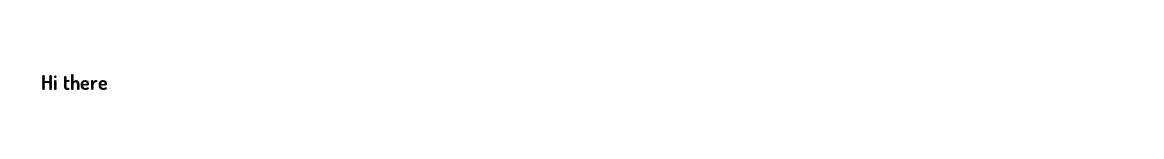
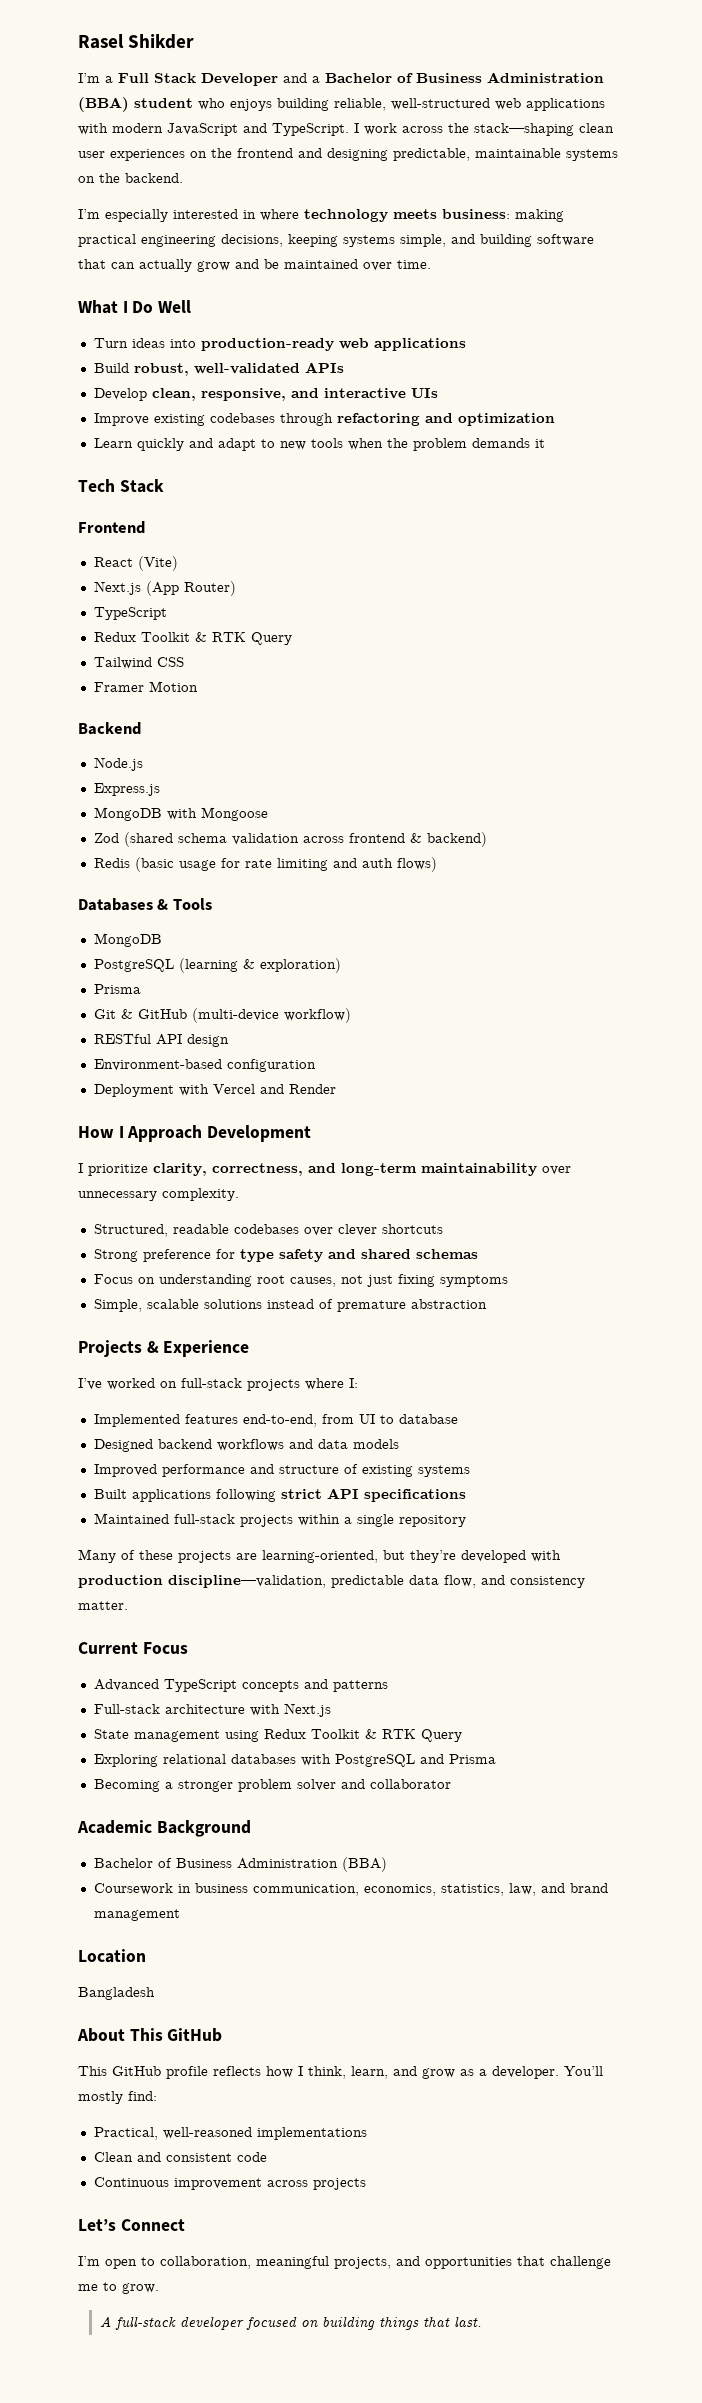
[41,74,109,90] Hi there -> [78,34,195,49] [78,72,604,86] [78,97,605,112] [78,123,614,136] [78,148,618,161] [78,173,183,183] [78,209,564,222] [78,234,594,247] [78,259,431,272] [78,300,192,314] [93,338,466,351] [93,362,344,376] [93,388,438,401] [93,413,555,426] [93,438,545,451] [78,479,164,493] [78,521,145,534] [93,556,178,571] [93,581,236,596] [93,607,167,620] [93,632,292,645] [93,657,184,669] [93,681,198,692] [78,722,141,735] [93,757,143,771] [93,783,160,796] [93,807,268,821] [93,832,487,847] [93,857,437,872] [78,898,212,911] [93,933,162,947] [93,958,341,973] [93,984,141,994] [93,1008,351,1023] [93,1034,229,1047] [93,1059,316,1072] [93,1084,336,1097] [78,1125,312,1142] [78,1163,571,1176] [78,1188,239,1201] [93,1224,443,1237] [93,1249,478,1262] [93,1274,508,1287] [93,1299,487,1312] [78,1340,250,1357] [78,1378,358,1391] [93,1414,458,1427] [93,1439,399,1452] [93,1464,470,1477] [93,1488,466,1502] [93,1513,466,1527] [78,1549,561,1563] [78,1575,585,1588] [78,1601,128,1610] [78,1642,188,1654] [93,1679,388,1692] [93,1703,331,1717] [93,1729,462,1742] [93,1754,496,1767] [93,1779,451,1792] [77,1820,251,1837] [93,1857,387,1872] [93,1883,608,1896] [93,1909,180,1921] [78,1949,146,1963] [78,1987,155,2000] [77,2028,223,2042] [78,2066,603,2079] [78,2091,157,2104] [93,2127,367,2140] [93,2152,267,2162] [93,2177,366,2190] [78,2219,185,2231] [78,2256,611,2269] [78,2282,159,2294] [99,2316,482,2330] Rasel Shikder // I’m a Full Stack Developer and a Bachelor of Business Administration (BBA) student who enjoys building reliable, well-structured web applications with modern JavaScript and TypeScript. I work across the stack—shaping clean user experiences on the frontend and designing predictable, maintainable systems on the backend. // I’m especially interested in where technology meets business: making practical engineering decisions, keeping systems simple, and building software that can actually grow and be maintained over time. // What I Do Well // Turn ideas into production-ready web applications // Build robust, well-validated APIs // Develop clean, responsive, and interactive UIs // Improve existing codebases through refactoring and optimization // Learn quickly and adapt to new tools when the problem demands it // Tech Stack // Frontend // React (Vite) // Next.js (App Router) // TypeScript // Redux Toolkit & RTK Query // Tailwind CSS // Framer Motion // Backend // Node.js // Express.js // MongoDB with Mongoose // Zod (shared schema validation across frontend & backend) // Redis (basic usage for rate limiting and auth flows) // Databases & Tools // MongoDB // PostgreSQL (learning & exploration) // Prisma // Git & GitHub (multi-device workflow) // RESTful API design // Environment-based configuration // Deployment with Vercel and Render // How I Approach Development // I prioritize clarity, correctness, and long-term maintainability over unnecessary complexity. // Structured, readable codebases over clever shortcuts // Strong preference for type safety and shared schemas // Focus on understanding root causes, not just fixing symptoms // Simple, scalable solutions instead of premature abstraction // Projects & Experience // I’ve worked on full-stack projects where I: // Implemented features end-to-end, from UI to database // Designed backend workflows and data models // Improved performance and structure of existing systems // Built applications following strict API specifications // Maintained full-stack projects within a single repository // Many of these projects are learning-oriented, but they’re developed with production discipline—validation, predictable data flow, and consistency matter. // Current Focus // Advanced TypeScript concepts and patterns // Full-stack architecture with Next.js // State management using Redux Toolkit & RTK Query // Exploring relational databases with PostgreSQL and Prisma // Becoming a stronger problem solver and collaborator // Academic Background // Bachelor of Business Administration (BBA) // Coursework in business communication, economics, statistics, law, and brand management // Location // Bangladesh // About This GitHub // This GitHub profile reflects how I think, learn, and grow as a developer. You’ll mostly find: // Practical, well-reasoned implementations // Clean and consistent code // Continuous improvement across projects // Let’s Connect // I’m open to collaboration, meaningful projects, and opportunities that challenge me to grow. // A full-stack developer focused on building things that last.

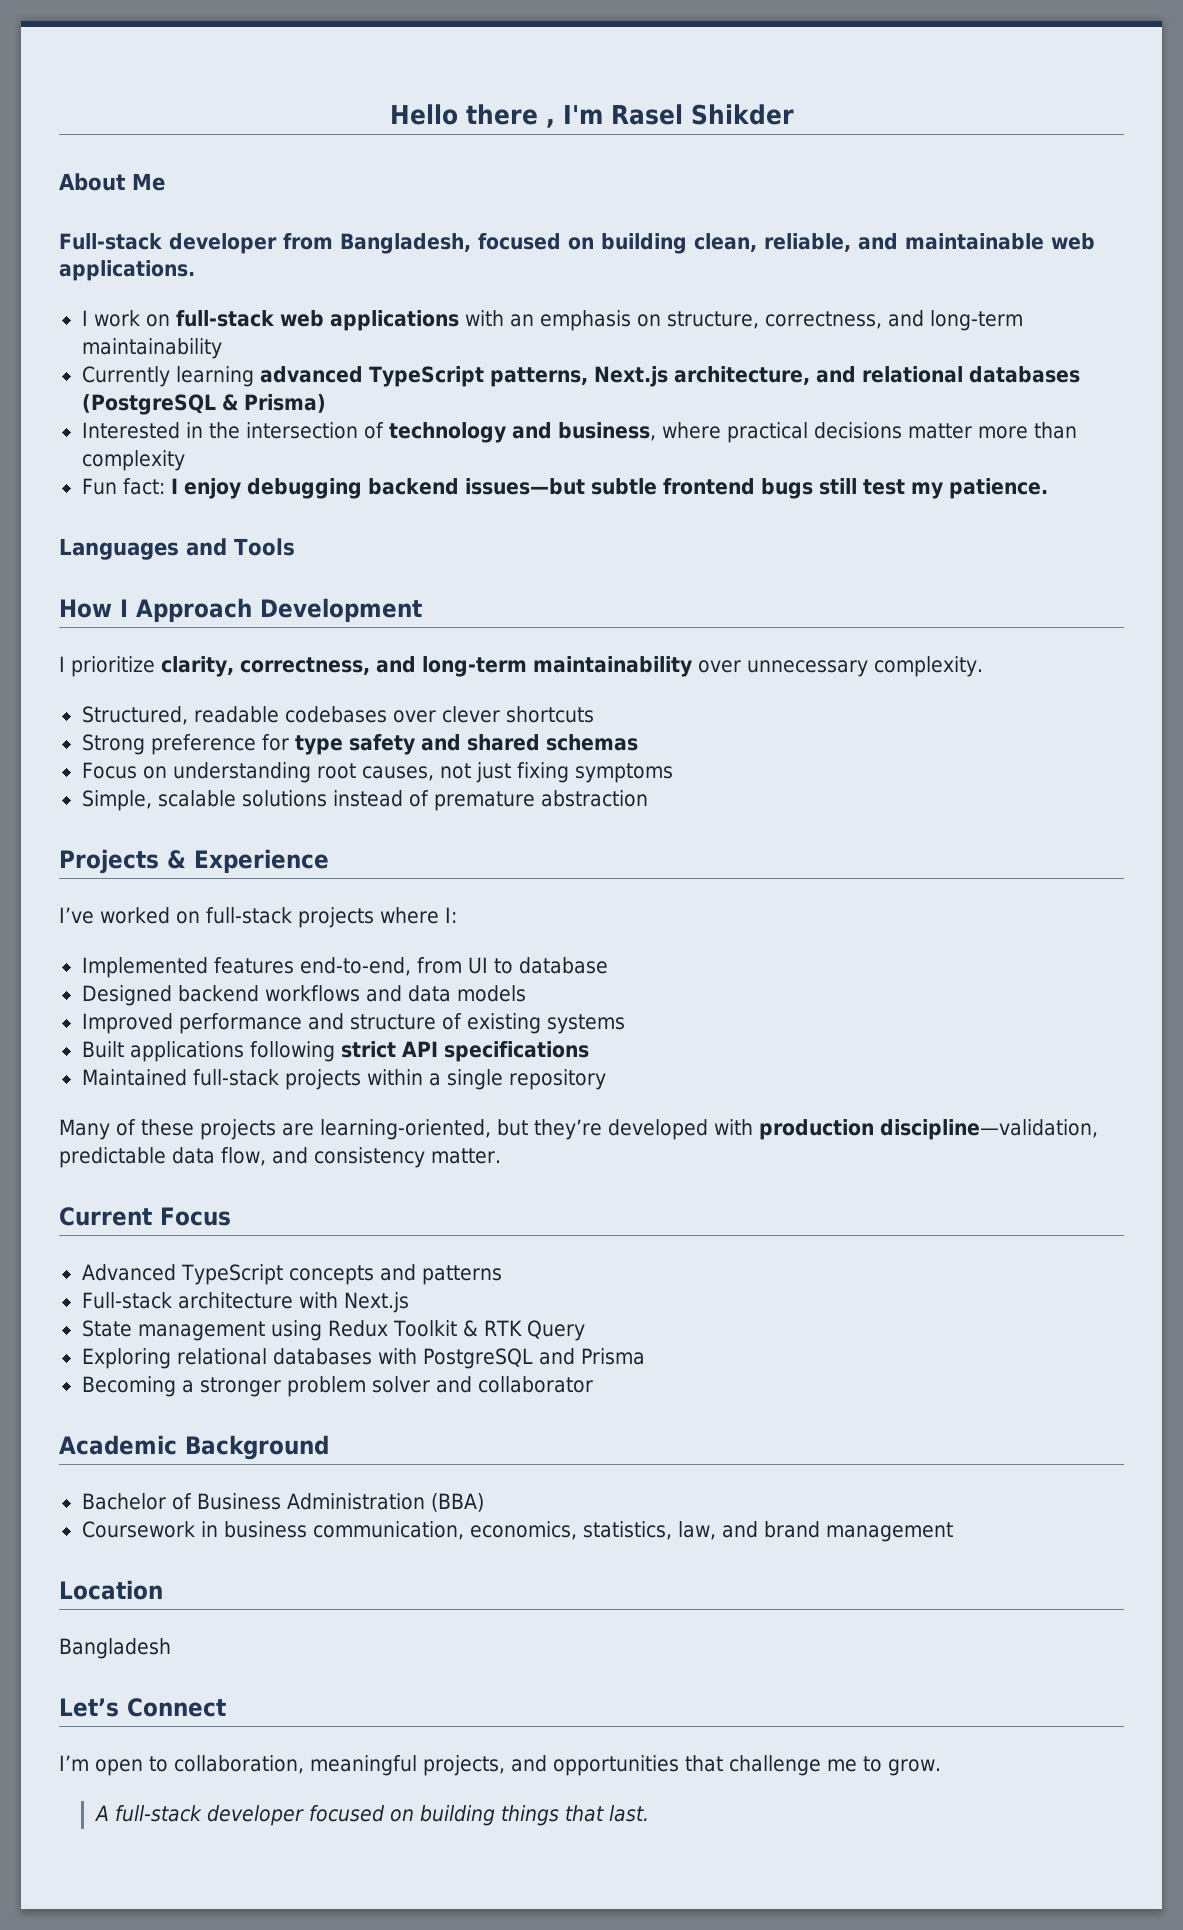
[78,34,195,49] [78,72,604,86] [78,97,605,112] [78,123,614,136] [78,148,618,161] [78,173,183,183] [78,209,564,222] [78,234,594,247] [78,259,431,272] [78,300,192,314] [93,338,466,351] [93,362,344,376] [93,388,438,401] [93,413,555,426] [93,438,545,451] [78,479,164,493] [78,521,145,534] [93,556,178,571] [93,581,236,596] [93,607,167,620] [93,632,292,645] [93,657,184,669] [93,681,198,692] [78,722,141,735] [93,757,143,771] [93,783,160,796] [93,807,268,821] [93,832,487,847] [93,857,437,872] [78,898,212,911] [93,933,162,947] [93,958,341,973] [93,984,141,994] [93,1008,351,1023] [93,1034,229,1047] [93,1059,316,1072] [93,1084,336,1097] Rasel Shikder // I’m a Full Stack Developer and a Bachelor of Business Administration (BBA) student who enjoys building reliable, well-structured web applications with modern JavaScript and TypeScript. I work across the stack—shaping clean user experiences on the frontend and designing predictable, maintainable systems on the backend. // I’m especially interested in where technology meets business: making practical engineering decisions, keeping systems simple, and building software that can actually grow and be maintained over time. // What I Do Well // Turn ideas into production-ready web applications // Build robust, well-validated APIs // Develop clean, responsive, and interactive UIs // Improve existing codebases through refactoring and optimization // Learn quickly and adapt to new tools when the problem demands it // Tech Stack // Frontend // React (Vite) // Next.js (App Router) // TypeScript // Redux Toolkit & RTK Query // Tailwind CSS // Framer Motion // Backend // Node.js // Express.js // MongoDB with Mongoose // Zod (shared schema validation across frontend & backend) // Redis (basic usage for rate limiting and auth flows) // Databases & Tools // MongoDB // PostgreSQL (learning & exploration) // Prisma // Git & GitHub (multi-device workflow) // RESTful API design // Environment-based configuration // Deployment with Vercel and Render -> [389,104,794,128] [59,173,165,191] [59,233,1095,254] [59,260,195,281] [81,310,1023,331] [81,338,222,359] [81,366,1080,387] [81,394,326,415] [81,422,1077,443] [81,450,185,471] [81,478,1048,499] [59,538,295,560] Hello there , I'm Rasel Shikder // About Me // Full-stack developer from Bangladesh, focused on building clean, reliable, and maintainable web applications. // I work on full-stack web applications with an emphasis on structure, correctness, and long-term maintainability // Currently learning advanced TypeScript patterns, Next.js architecture, and relational databases (PostgreSQL & Prisma) // Interested in the intersection of technology and business, where practical decisions matter more than complexity // Fun fact: I enjoy debugging backend issues—but subtle frontend bugs still test my patience. // Languages and Tools
[77,2028,223,2042] [78,2066,603,2079] [78,2091,157,2104] [93,2127,367,2140] [93,2152,267,2162] [93,2177,366,2190] // About This GitHub // This GitHub profile reflects how I think, learn, and grow as a developer. You’ll mostly find: // Practical, well-reasoned implementations // Clean and consistent code // Continuous improvement across projects -> (171, 1648) none

